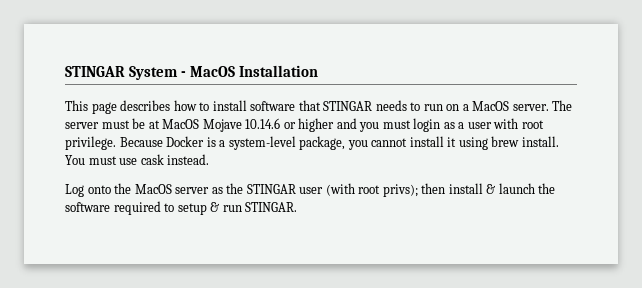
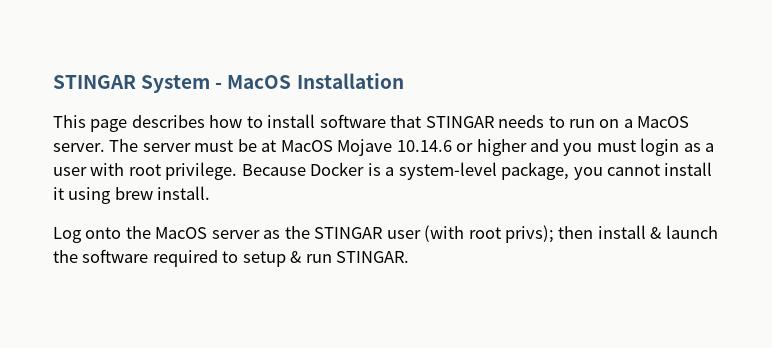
[65,154,210,165] You must use cask instead. -> (211, 193) none

